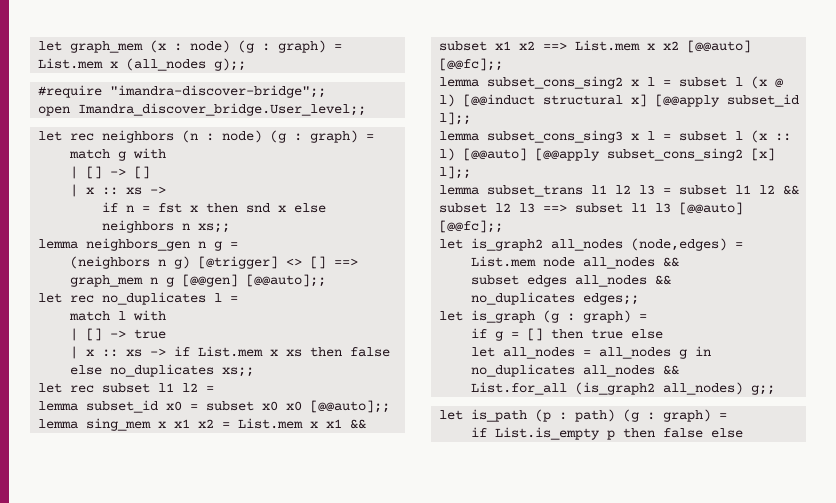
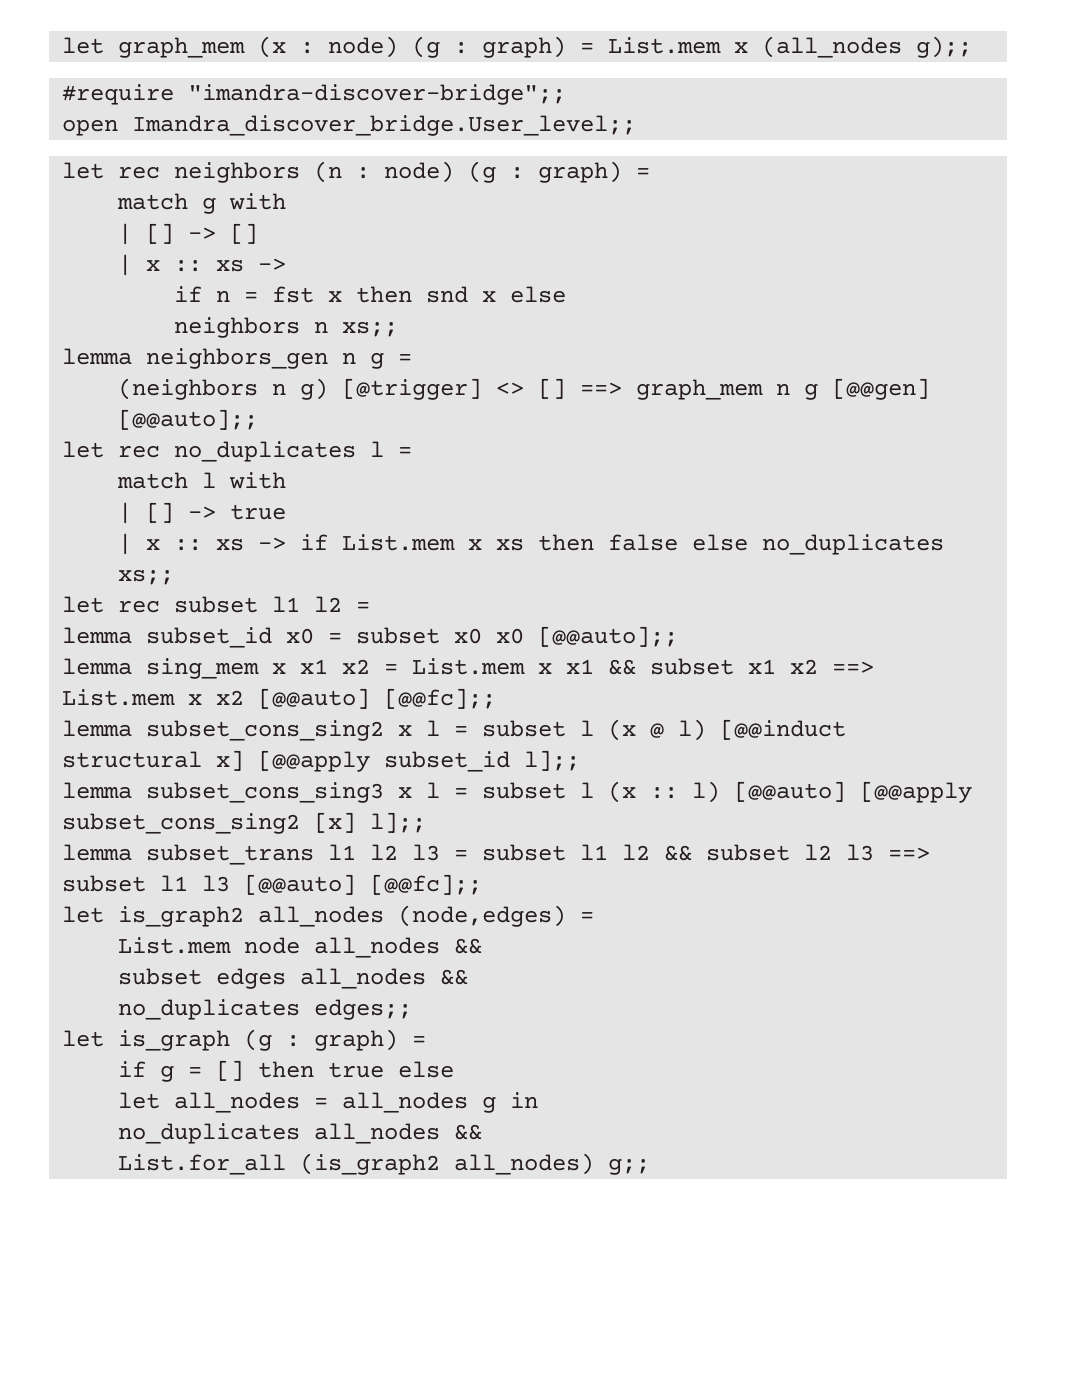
[438,409,727,422] [470,427,743,440] // let is_path (p : path) (g : graph) = // if List.is_empty p then false else -> (650, 1166) none

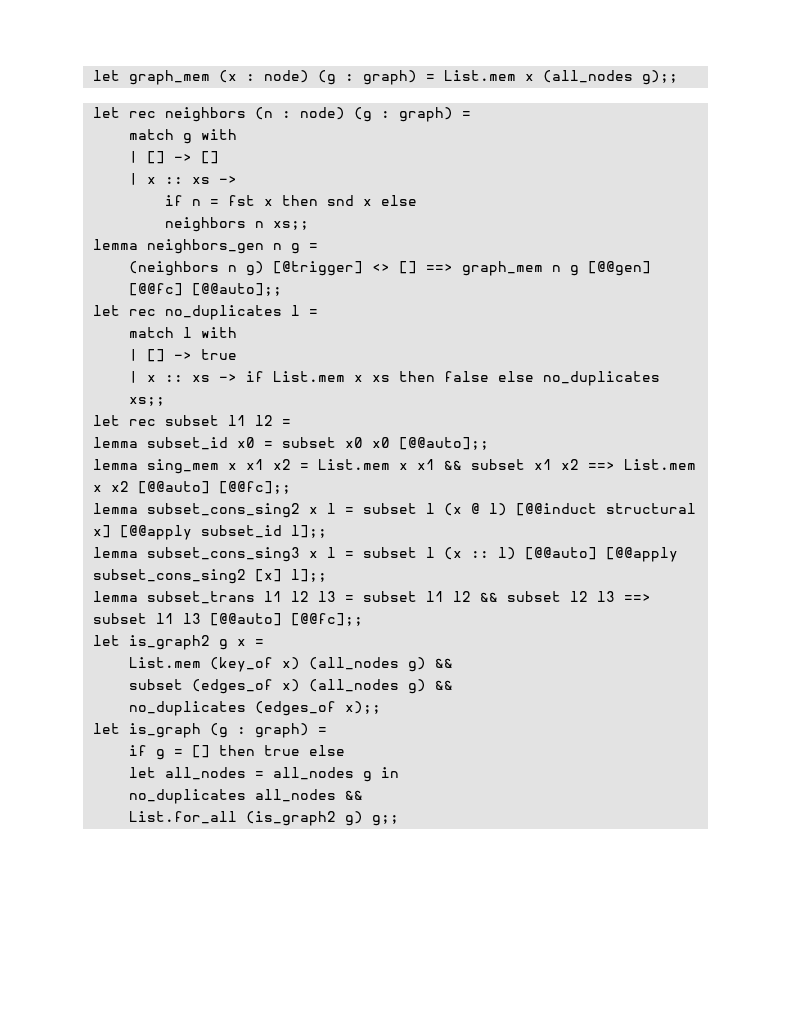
[61,84,566,105] [61,115,636,136] // #require "imandra-discover-bridge";; // open Imandra_discover_bridge.User_level;; -> (678, 77) none
(930, 389) none -> [128,283,183,296] [@@fc]
[257,905,566,927] all_nodes (node,edges) -> [218,639,246,650] g x
[243,937,482,958] [117,968,426,989] node all_nodes && // subset edges all_nodes -> [209,657,453,672] [128,679,426,694] (key_of x) (all_nodes g) && // subset (edges_of x) (all_nodes g)
[313,999,412,1020] edges;; -> [254,701,381,716] (edges_of x);;
[453,1153,594,1175] all_nodes) -> [344,811,363,826] g)

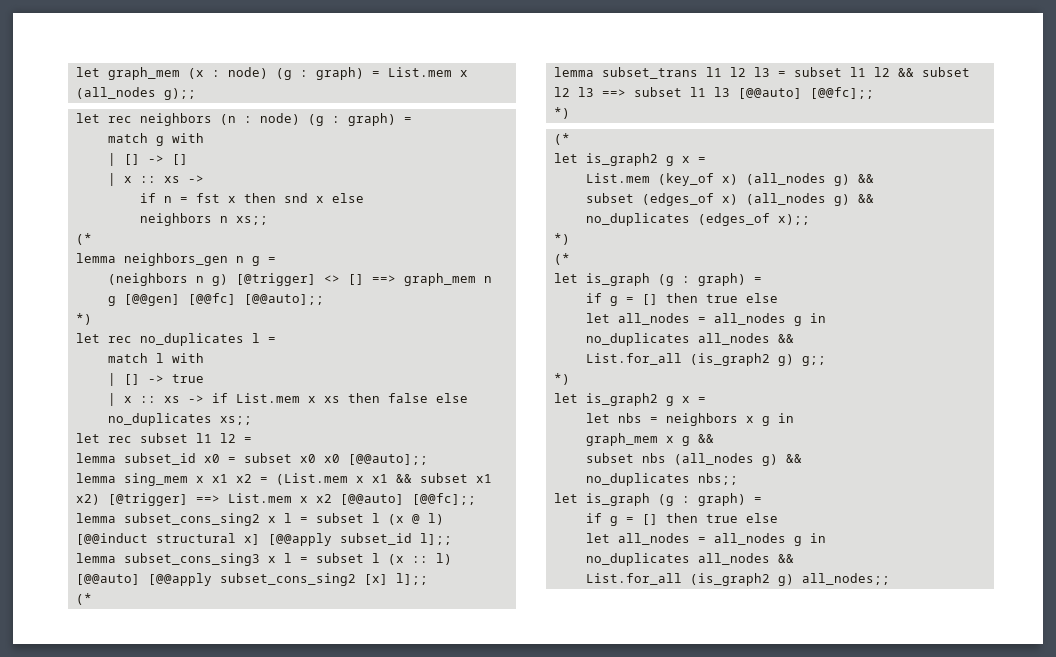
(309, 225) none -> [76,233,93,245] // (*
(282, 289) none -> [76,313,93,325] // *)
[317,459,390,470] List.mem -> [276,473,349,485] (List.mem
[560,459,579,470] x2 -> [76,493,189,506] x2) [@trigger]
(327, 575) none -> [76,593,93,605] // (*
(363, 619) none -> [554,107,571,119] [554,133,571,145] // *) // (*
(381, 707) none -> [554,233,571,245] [554,253,571,265] // *) // (*
(399, 820) none -> [554,373,571,385] [554,393,707,406] [586,413,795,426] [586,433,715,446] [586,453,803,466] [586,473,739,486] [554,493,763,506] [586,513,779,526] [586,533,827,546] [586,553,795,566] [586,573,891,586] // *) // let is_graph2 g x = // let nbs = neighbors x g in // graph_mem x g && // subset nbs (all_nodes g) && // no_duplicates nbs;; // let is_graph (g : graph) = // if g = [] then true else // let all_nodes = all_nodes g in // no_duplicates all_nodes && // List.for_all (is_graph2 g) all_nodes;;

